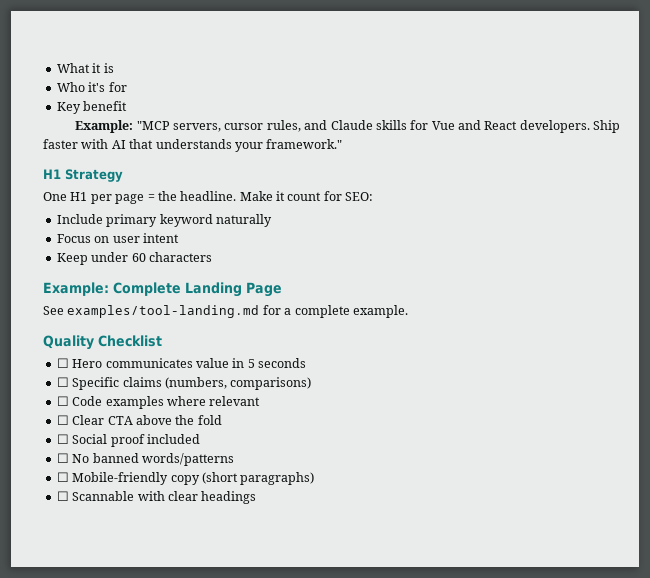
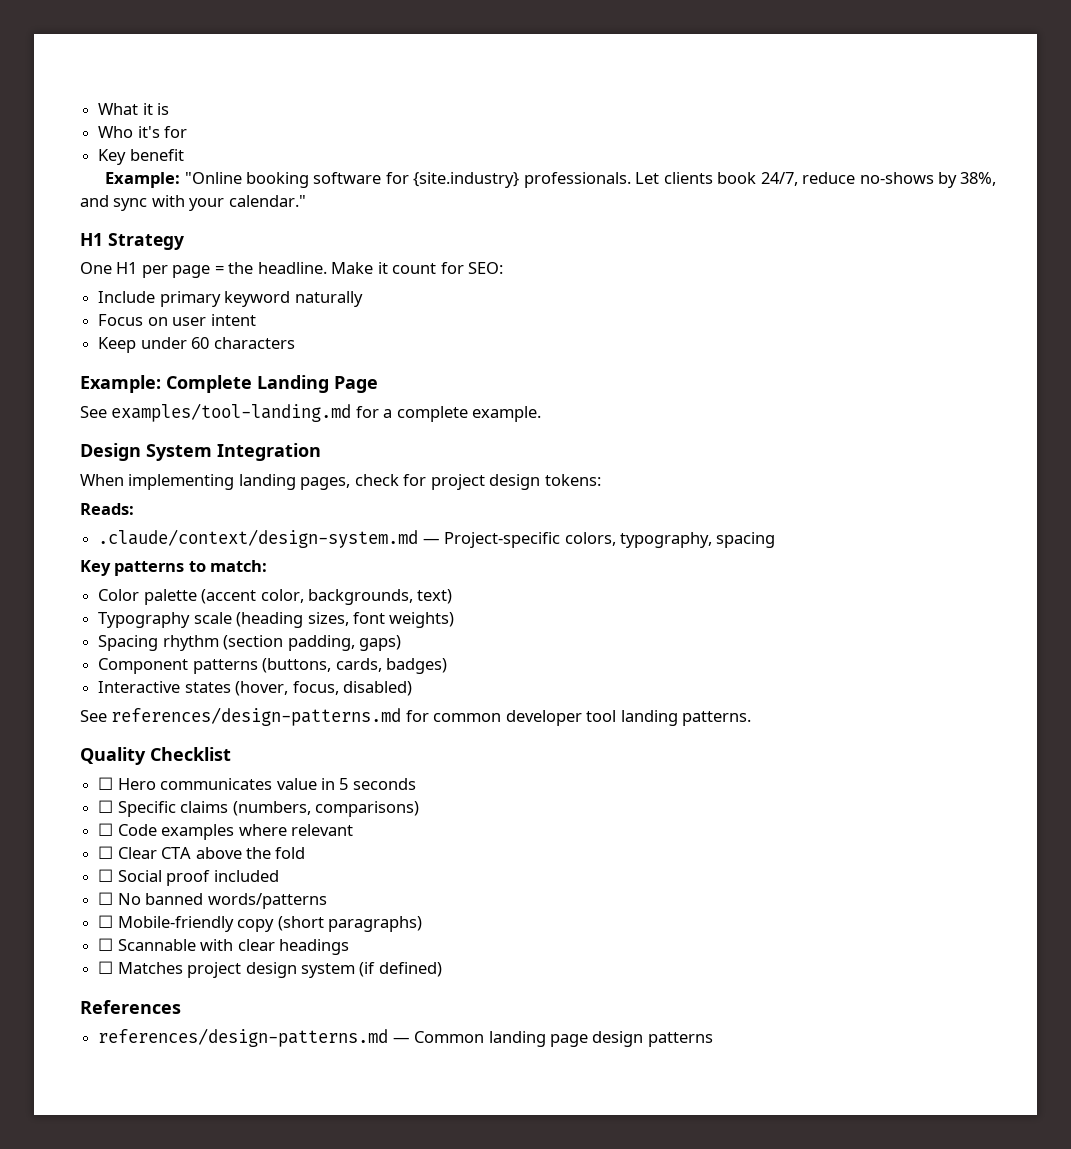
[136,120,621,133] [43,139,343,152] "MCP servers, cursor rules, and Claude skills for Vue and React developers. Ship faster with AI that understands your framework." -> [184,172,997,188] [80,195,306,211] "Online booking software for {site.industry} professionals. Let clients book 24/7, reduce no-shows by 38%, and sync with your calendar."
(408, 311) none -> [80,443,321,461] [80,474,601,490] [80,503,134,515] [98,529,776,548] [80,560,268,576] [98,589,453,605] [98,612,455,628] [98,635,401,651] [98,658,447,674] [98,681,412,696] [80,707,752,726] // Design System Integration // When implementing landing pages, check for project design tokens: // Reads: // .claude/context/design-system.md — Project-specific colors, typography, spacing // Key patterns to match: // Color palette (accent color, backgrounds, text) // Typography scale (heading sizes, font weights) // Spacing rhythm (section padding, gaps) // Component patterns (buttons, cards, badges) // Interactive states (hover, focus, disabled) // See references/design-patterns.md for common developer tool landing patterns.
(257, 497) none -> [98,961,442,978] [80,1000,181,1014] [98,1028,713,1047] // ☐ Matches project design system (if defined) // References // references/design-patterns.md — Common landing page design patterns

